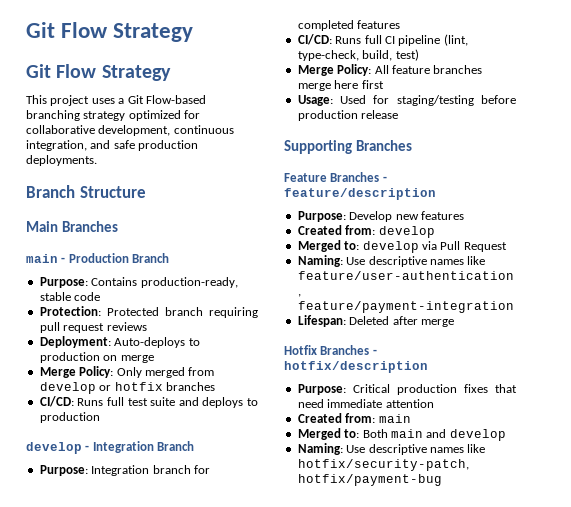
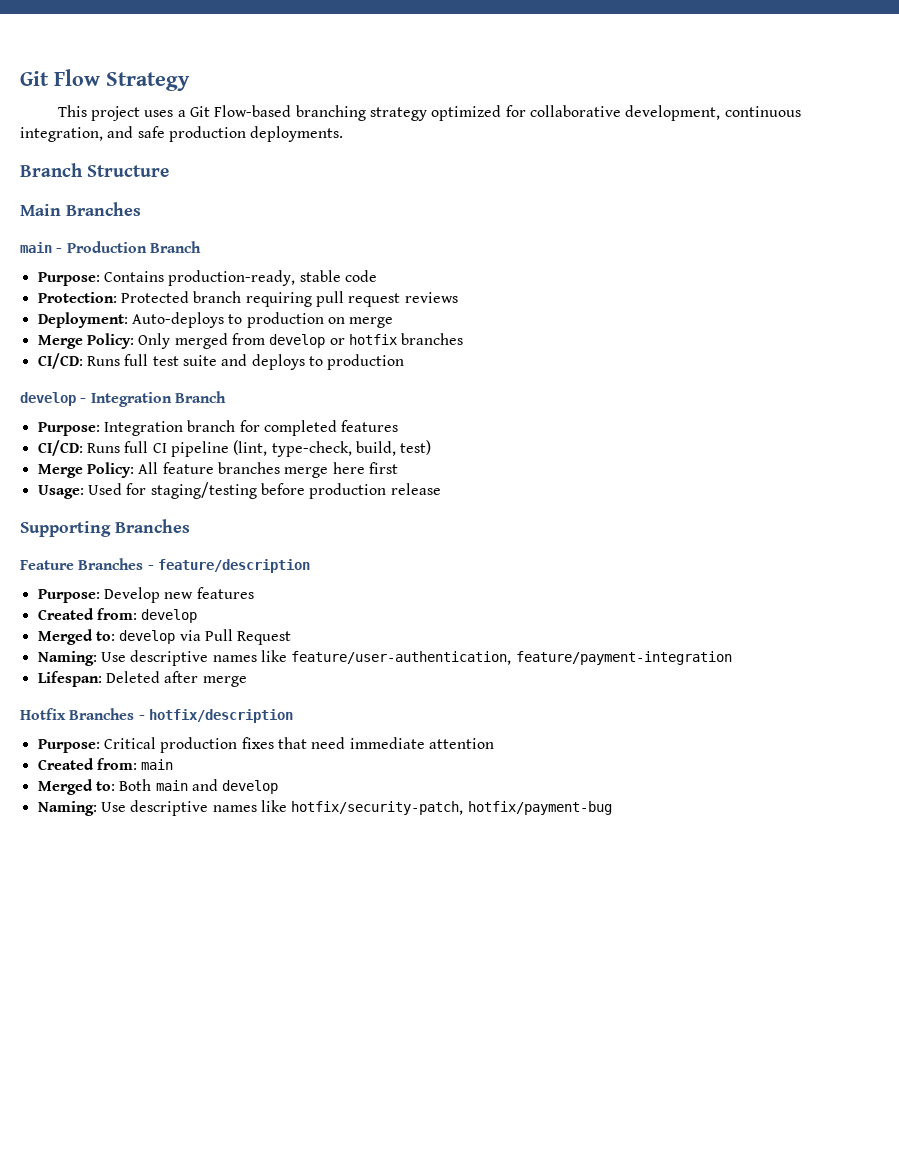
[26,22,194,42] [26,64,171,81] Git Flow Strategy // Git Flow Strategy -> [20,69,190,91] Git Flow Strategy

